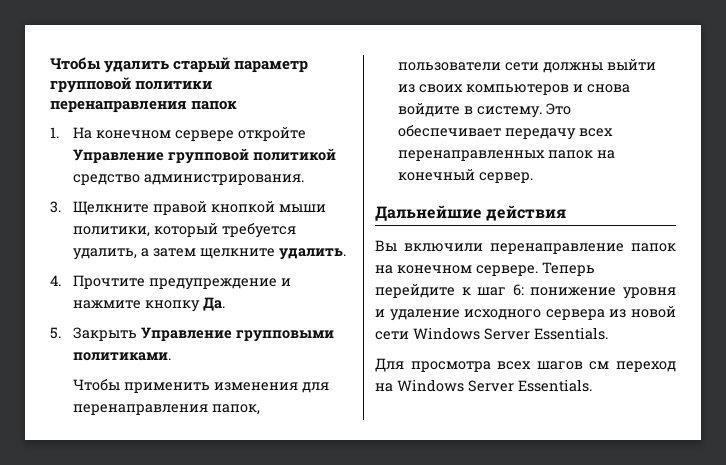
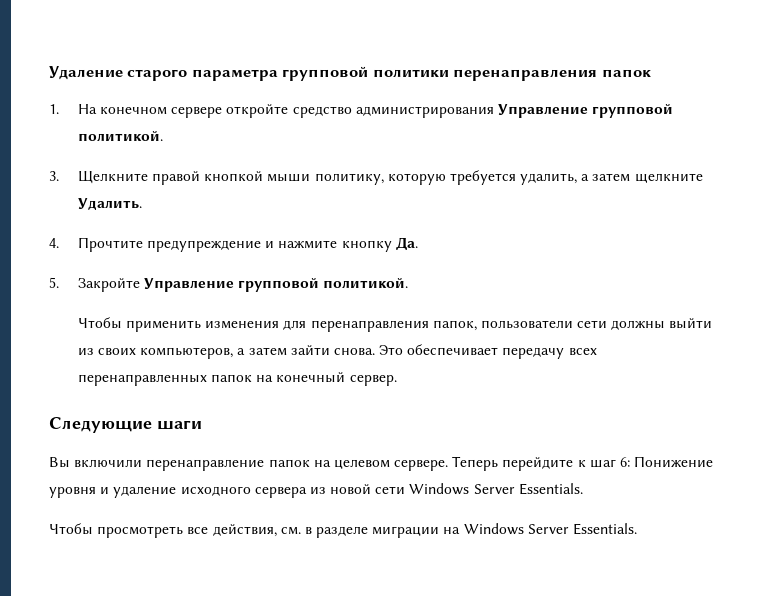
[50,57,309,73] Чтобы удалить старый параметр -> [49,66,278,81] Удаление старого параметра
[73,148,337,164] [73,174,305,185] Управление групповой политикой средство администрирования. -> [292,104,674,118] [77,131,163,141] средство администрирования Управление групповой политикой.
[73,223,219,237] политики, который -> [314,173,446,185] политику, которую
[279,248,347,260] удалить. -> [77,198,142,210] Удалить.
[73,327,335,342] [73,352,172,361] Закрыть Управление групповыми политиками. -> [77,278,409,292] Закройте Управление групповой политикой.
[466,84,631,95] [398,103,543,118] компьютеров и снова войдите в систему. -> [140,345,375,359] компьютеров, а затем зайти снова.
[375,205,567,221] Дальнейшие действия -> [49,417,202,433] Следующие шаги
[397,265,472,274] конечном -> [333,459,390,469] целевом
[530,287,617,296] понижение -> [634,456,714,467] Понижение
[375,358,676,372] Для просмотра всех шагов см переход -> [49,523,440,538] Чтобы просмотреть все действия, см. в разделе миграции

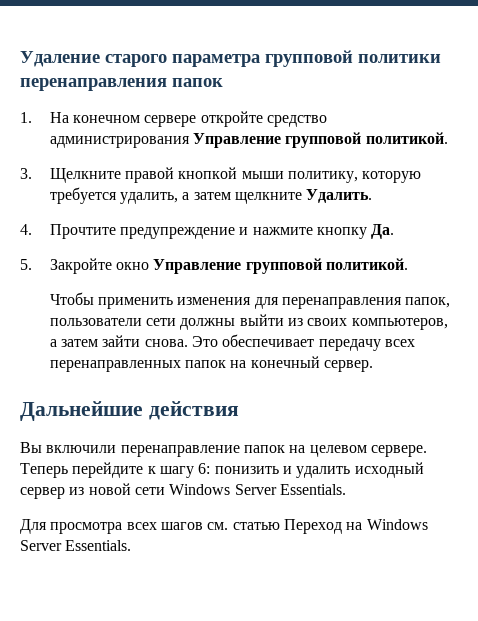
(140, 285) none -> [116,262,150,270] окно
[49,417,202,433] Следующие шаги -> [20,401,239,421] Дальнейшие действия
[589,456,714,468] [49,486,307,498] шаг 6: Понижение уровня и удаление исходного сервера -> [159,462,424,478] [20,487,65,499] шагу 6: понизить и удалить исходный сервер
[49,523,440,538] Чтобы просмотреть все действия, см. в разделе миграции -> [20,519,342,534] Для просмотра всех шагов см. статью Переход

